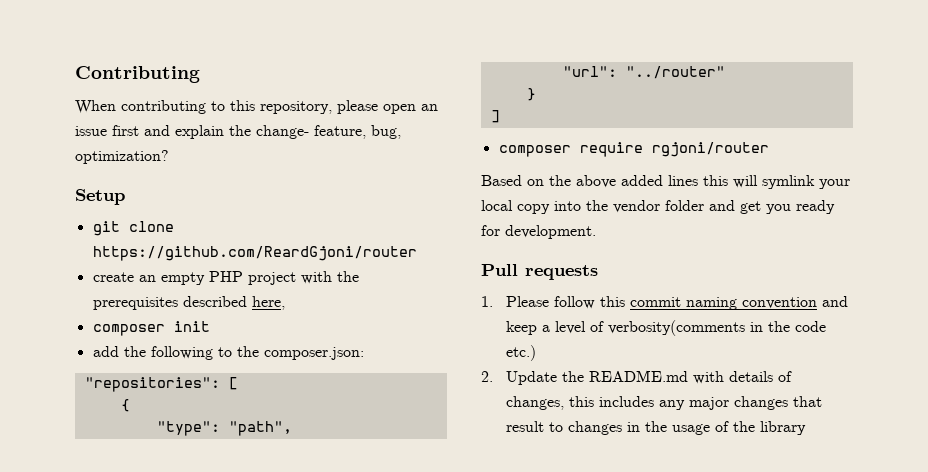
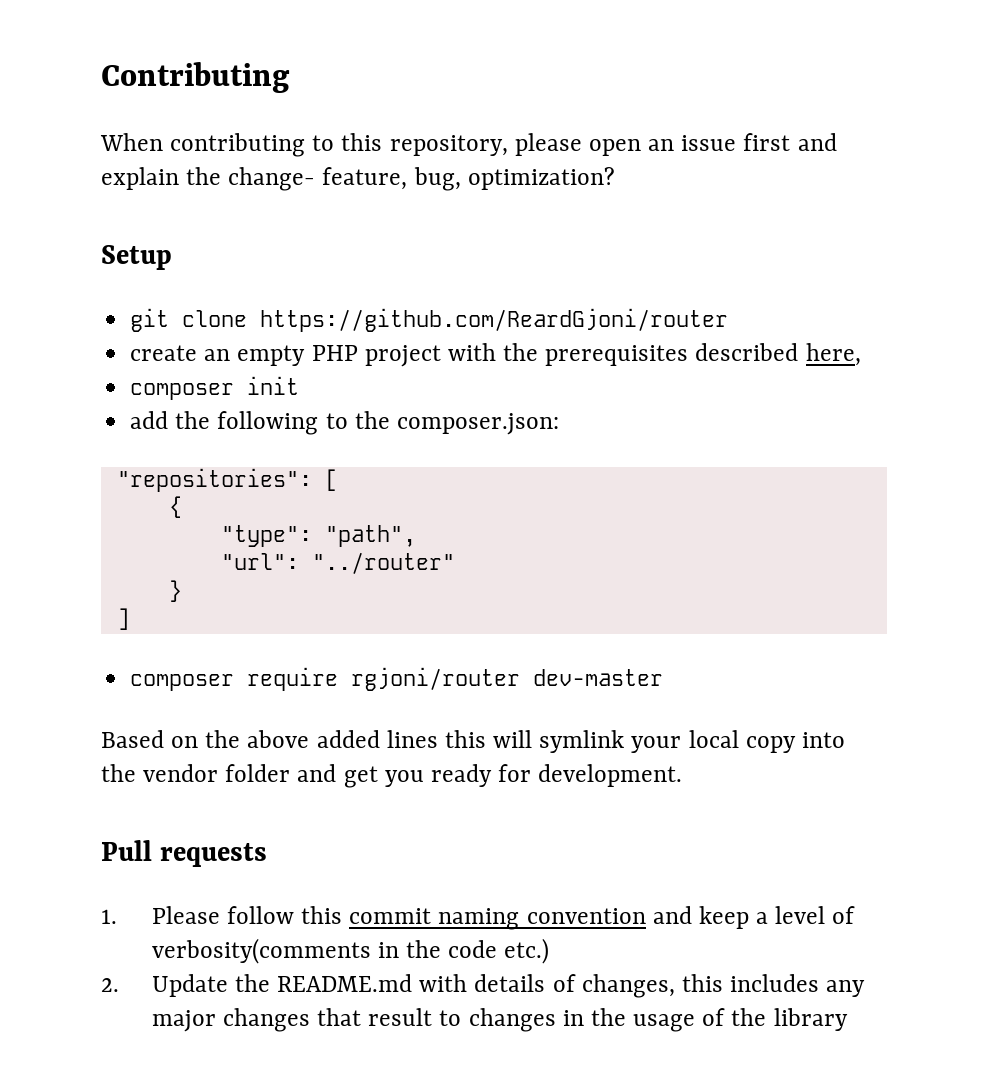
(769, 149) none -> [533,669,664,686] dev-master

